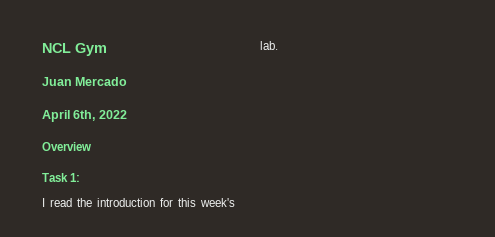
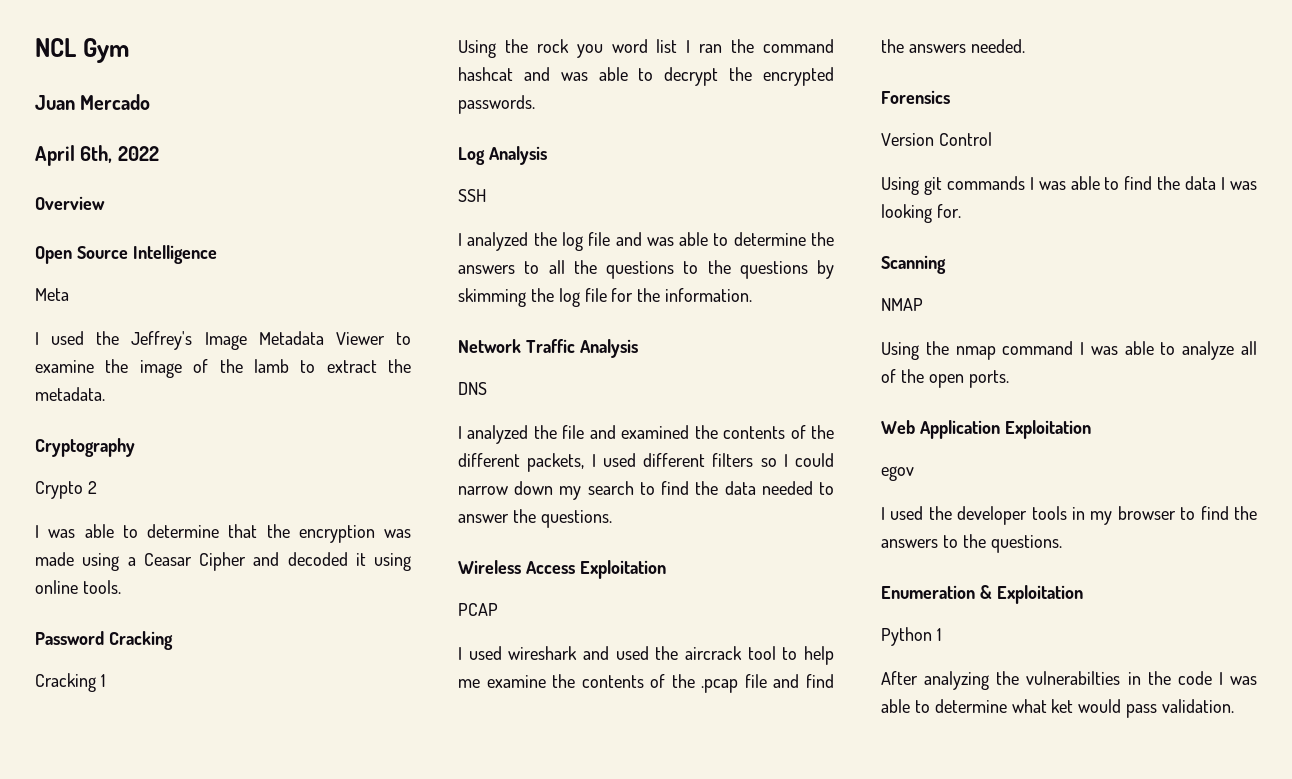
[42,173,81,182] [42,198,235,207] [260,41,278,50] Task 1: // I read the introduction for this week's lab. -> [35,245,217,264] [35,288,69,301] [35,331,412,350] [35,359,411,378] [35,387,105,401] [35,438,135,457] [35,481,97,499] [35,524,411,543] [35,552,411,571] [35,580,121,594] [35,631,173,650] [35,673,105,692] [458,39,834,58] [458,67,835,86] [458,95,535,114] [458,146,547,165] [458,189,486,202] [458,232,834,251] [458,260,834,279] [458,288,753,307] [458,339,638,358] [458,382,487,395] [458,425,834,444] [458,453,834,472] [458,481,834,500] [458,509,612,528] [458,560,666,579] [458,603,498,616] [458,646,834,665] [458,674,834,693] [881,39,1025,53] [881,90,950,104] [881,132,992,146] [881,176,1257,195] [881,204,961,223] [881,255,946,274] [881,298,923,311] [881,341,1257,360] [881,369,1009,388] [881,420,1091,439] [881,466,914,481] [881,506,1257,525] [881,534,1062,553] [881,585,1083,604] [881,627,941,646] [881,671,1257,690] [881,699,1235,718] Open Source Intelligence // Meta // I used the Jeffrey's Image Metadata Viewer to examine the image of the lamb to extract the metadata. // Cryptography // Crypto 2 // I was able to determine that the encryption was made using a Ceasar Cipher and decoded it using online tools. // Password Cracking // Cracking 1 // Using the rock you word list I ran the command hashcat and was able to decrypt the encrypted passwords. // Log Analysis // SSH // I analyzed the log file and was able to determine the answers to all the questions to the questions by skimming the log file for the information. // Network Traffic Analysis // DNS // I analyzed the file and examined the contents of the different packets, I used different filters so I could narrow down my search to find the data needed to answer the questions. // Wireless Access Exploitation // PCAP // I used wireshark and used the aircrack tool to help me examine the contents of the .pcap file and find the answers needed. // Forensics // Version Control // Using git commands I was able to find the data I was looking for. // Scanning // NMAP // Using the nmap command I was able to analyze all of the open ports. // Web Application Exploitation // egov // I used the developer tools in my browser to find the answers to the questions. // Enumeration & Exploitation // Python 1 // After analyzing the vulnerabilties in the code I was able to determine what ket would pass validation.

